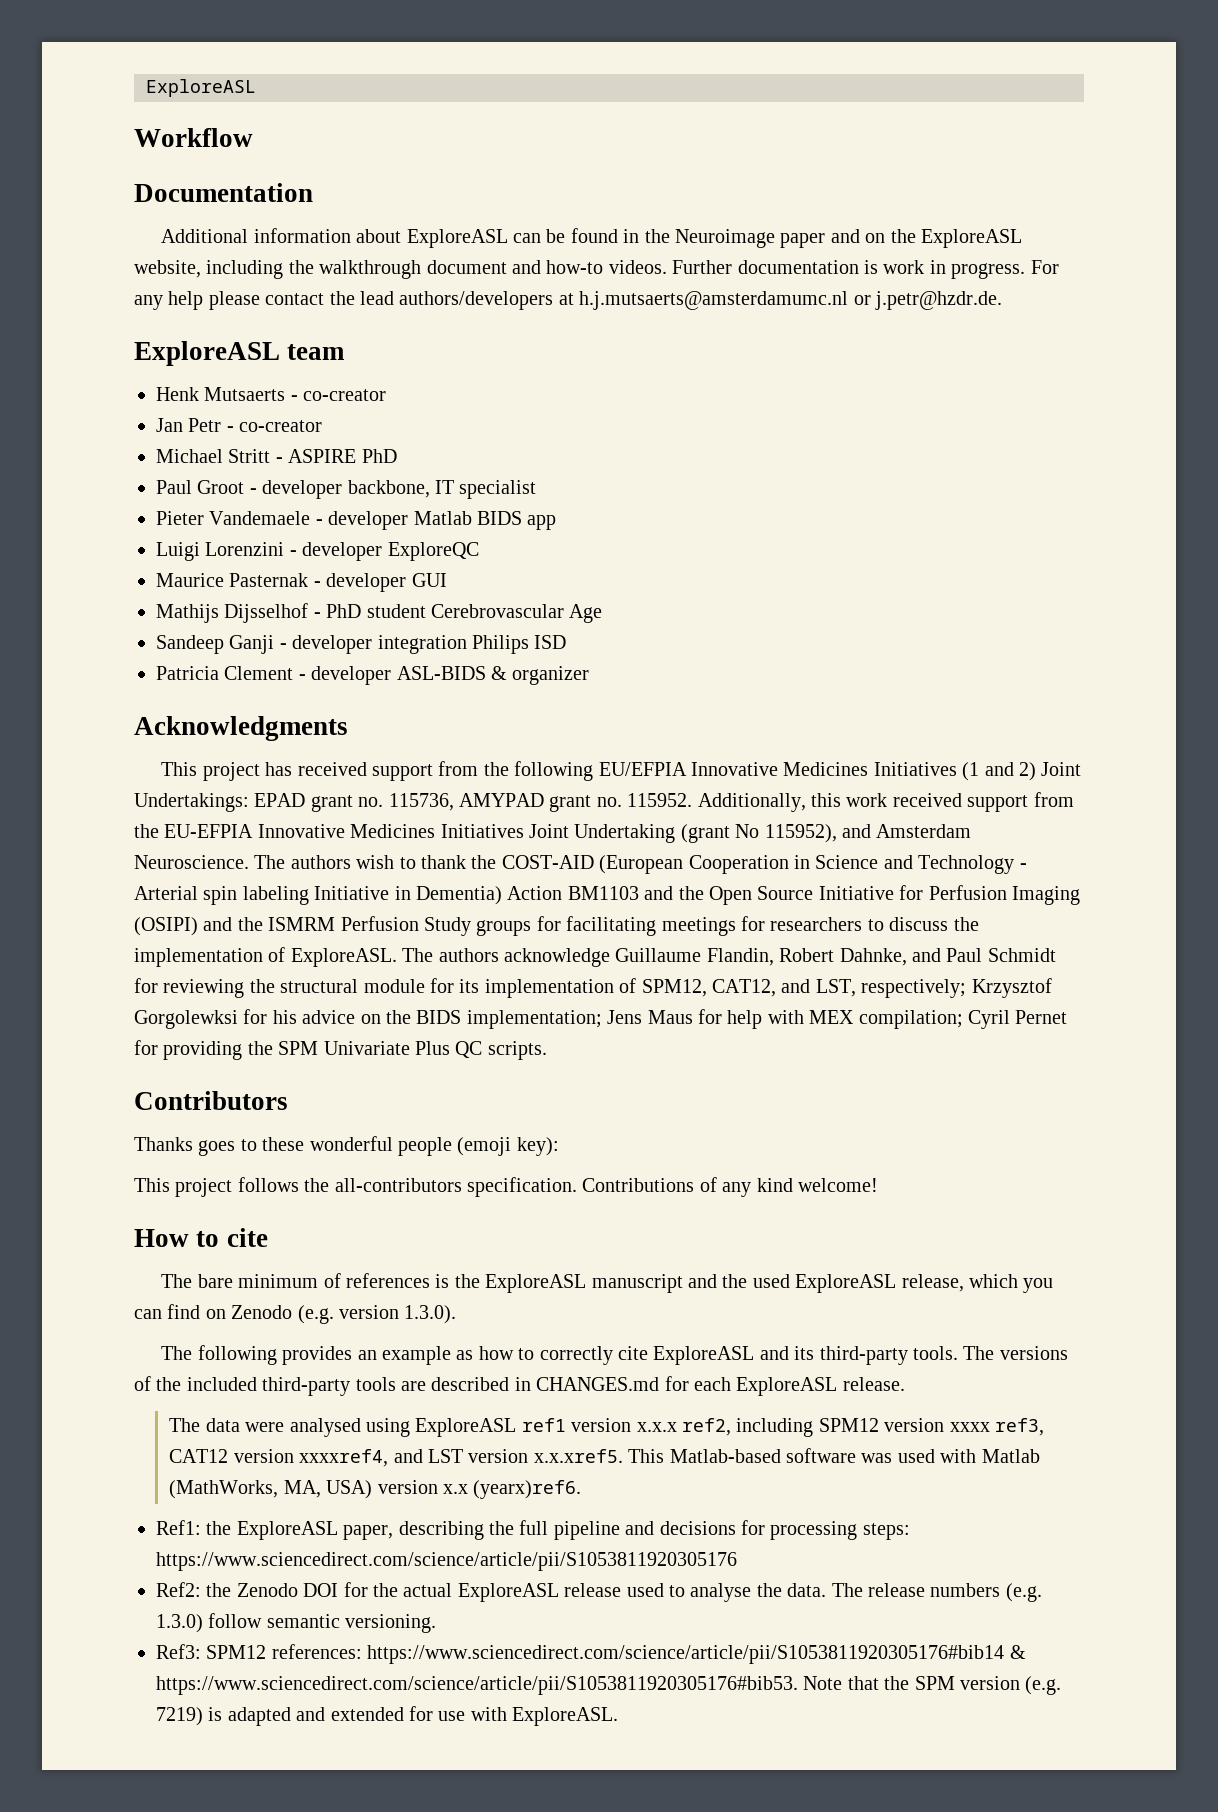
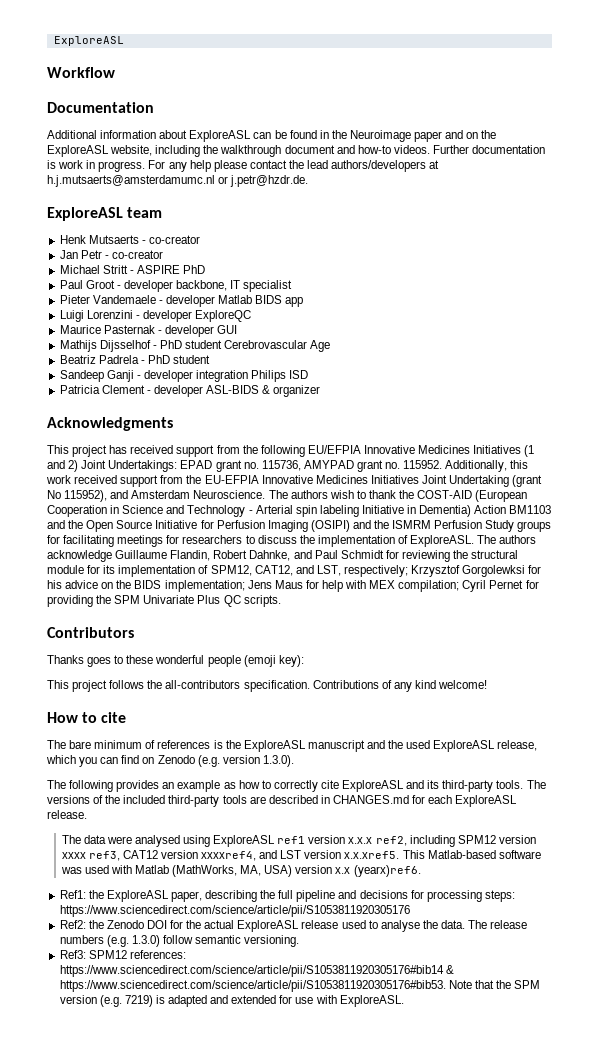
(603, 613) none -> [59,355,211,364] // Beatriz Padrela - PhD student

